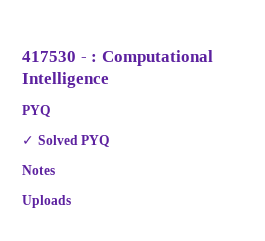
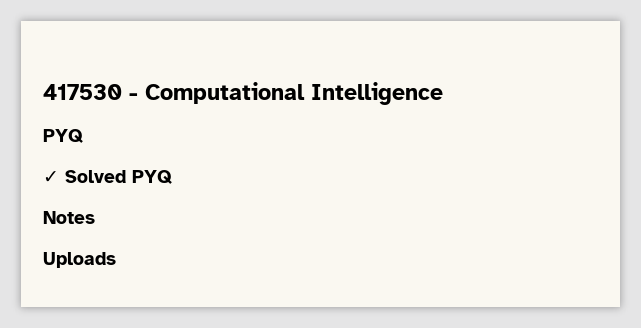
[91,54,98,62] : -> (138, 96) none

